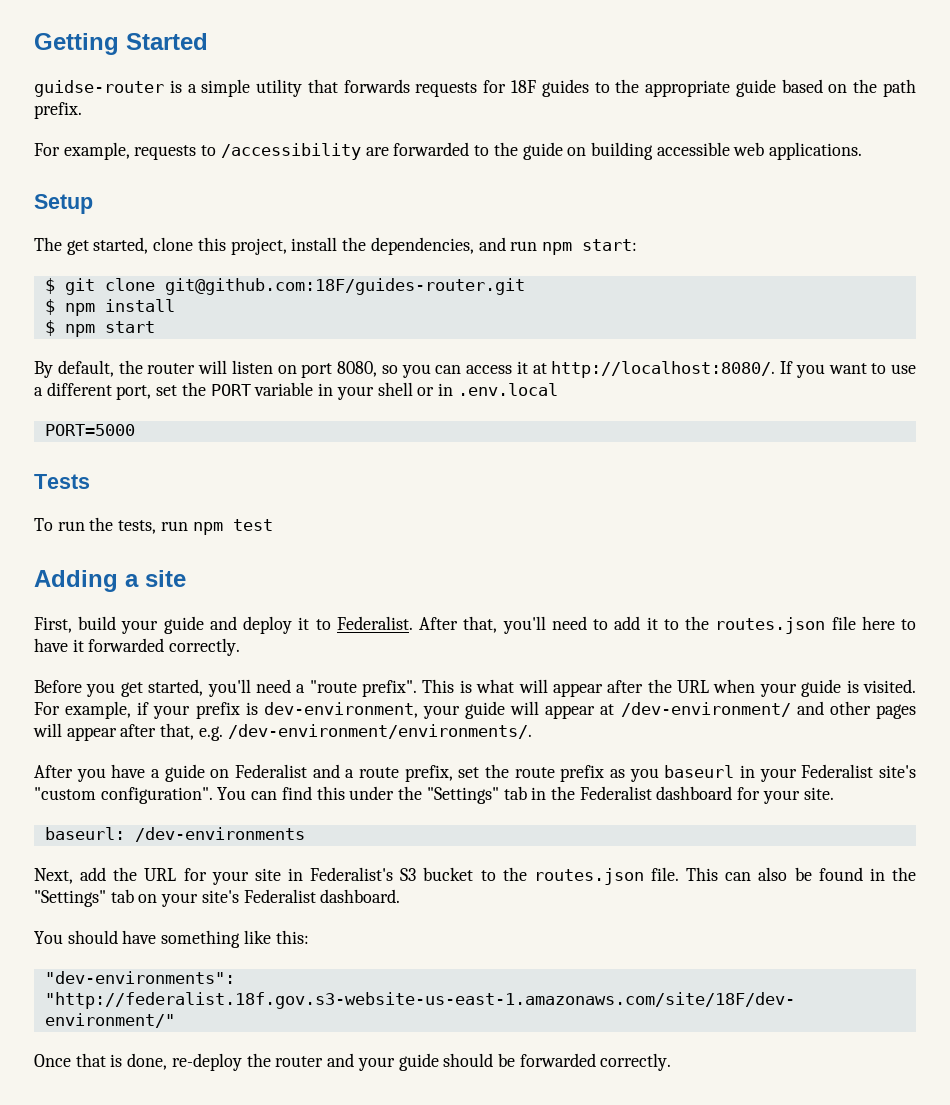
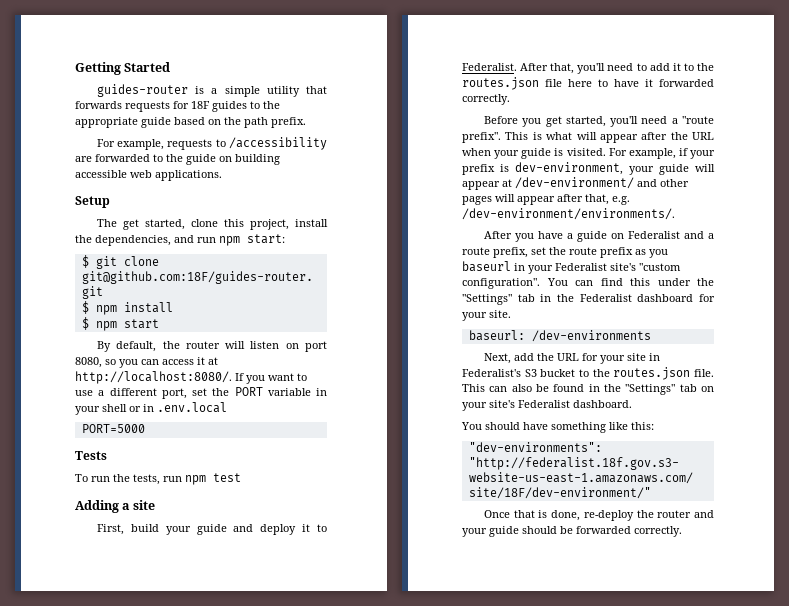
[34,80,164,97] guidse-router -> [96,84,188,97] guides-router

